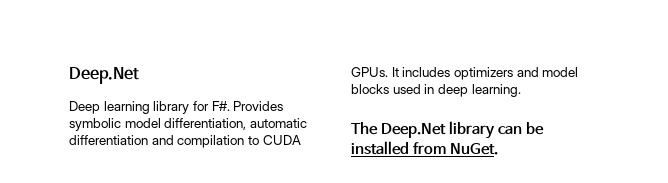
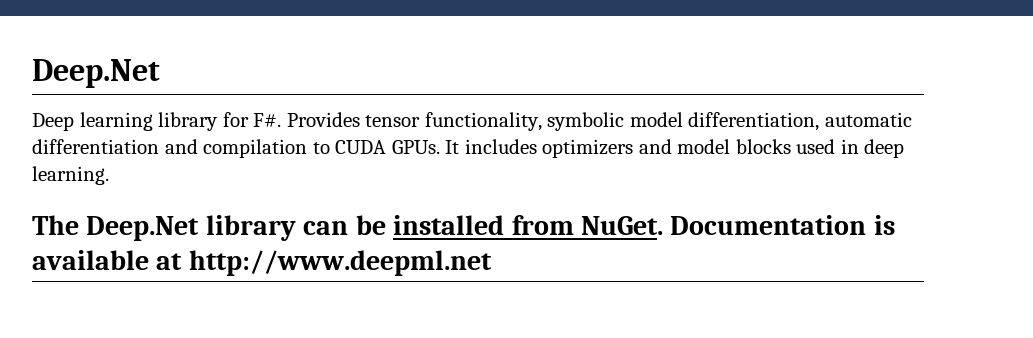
(284, 106) none -> [365,112,542,131] tensor functionality,
(499, 149) none -> [670,215,895,235] [32,250,492,276] Documentation is available at http://www.deepml.net

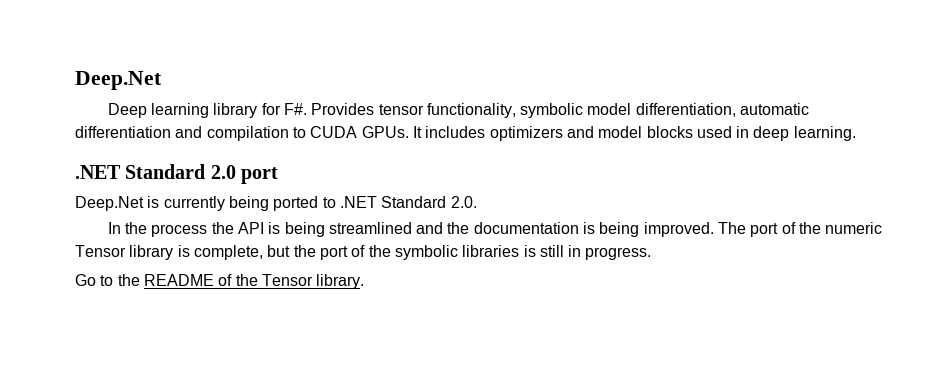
[32,215,895,241] [32,250,492,276] The Deep.Net library can be installed from NuGet. Documentation is available at http://www.deepml.net -> [75,164,279,184] [75,196,477,211] [107,222,883,237] [75,245,652,260] [75,274,365,289] .NET Standard 2.0 port // Deep.Net is currently being ported to .NET Standard 2.0. // In the process the API is being streamlined and the documentation is being improved. The port of the numeric Tensor library is complete, but the port of the symbolic libraries is still in progress. // Go to the README of the Tensor library.

